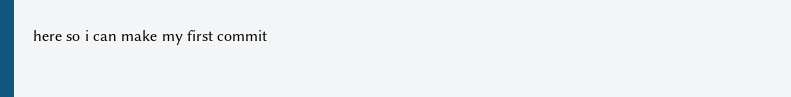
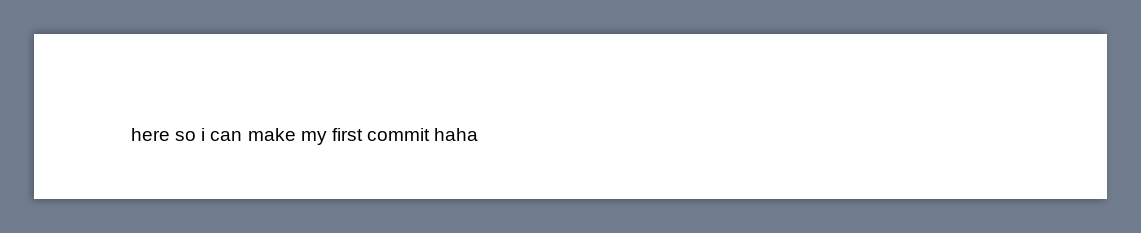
(268, 35) none -> [434,128,479,141] haha

